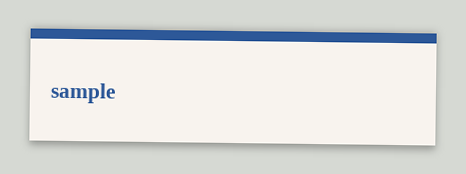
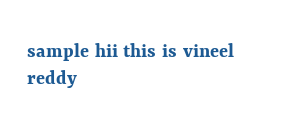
(117, 93) none -> [94,43,234,57] [27,70,77,88] hii this is vineel reddy

